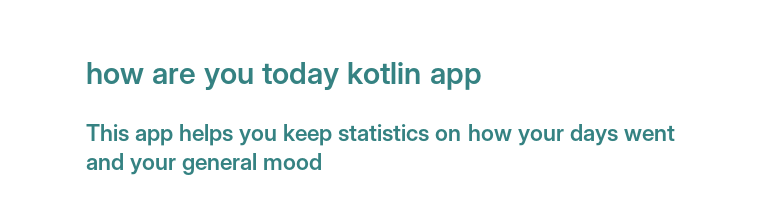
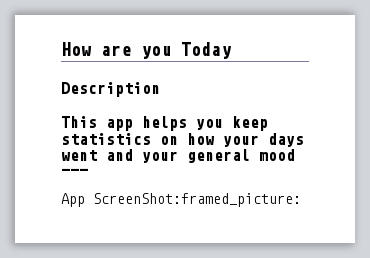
[86,62,144,84] how -> [61,42,91,56] How
[262,62,482,91] today kotlin app -> [181,42,232,59] [61,82,160,97] Today // Description
(323, 161) none -> [61,168,88,176] [61,193,301,207] --- // App ScreenShot:framed_picture:

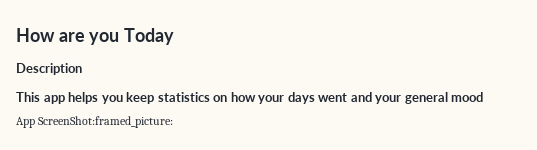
[61,168,88,176] --- -> (484, 97) none

